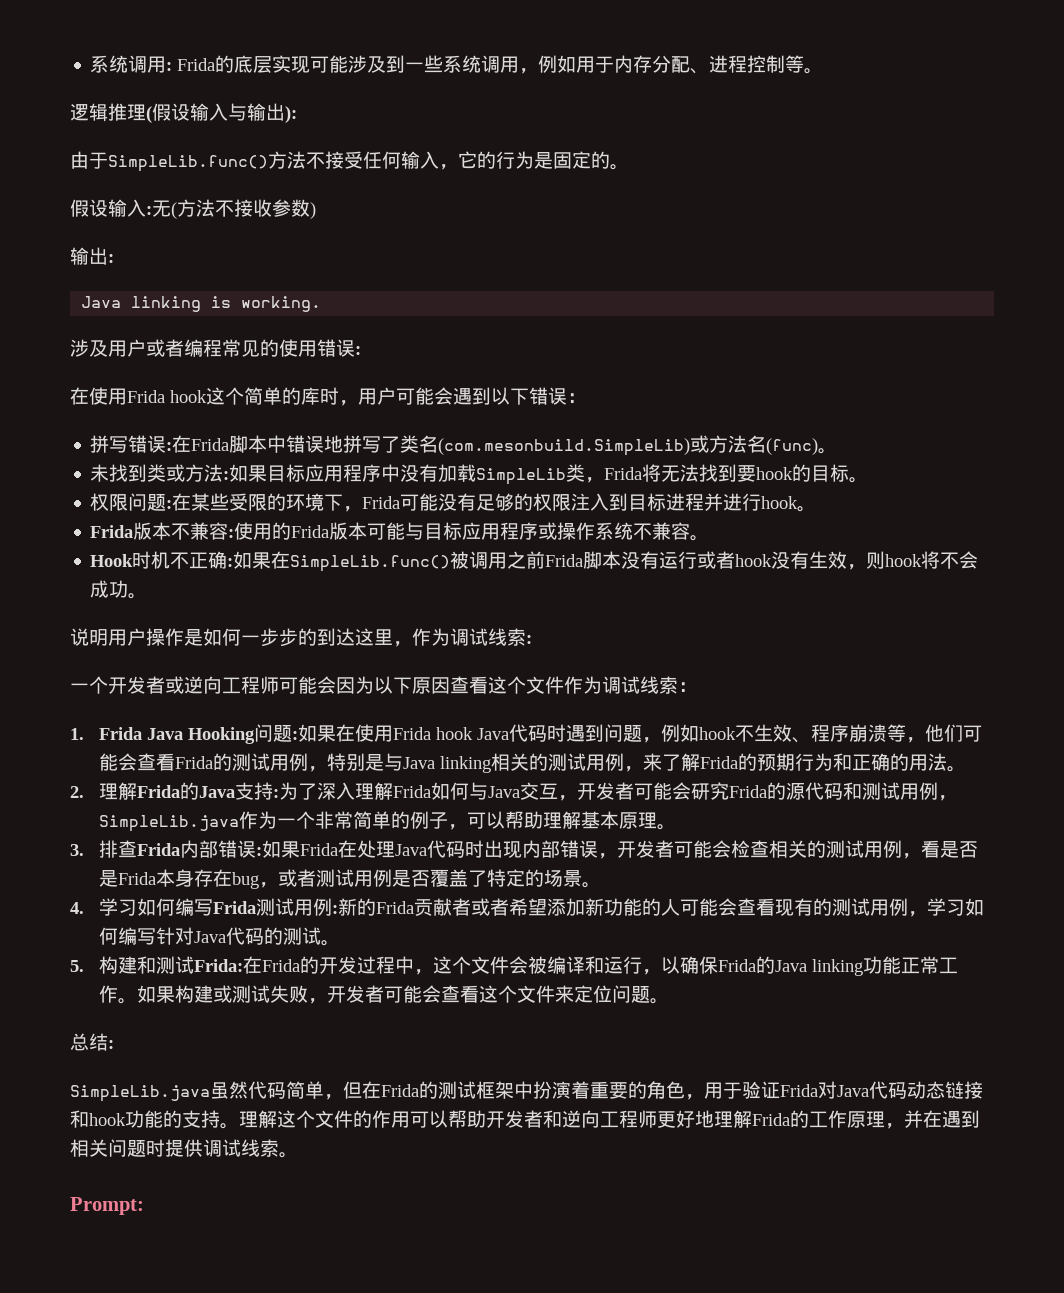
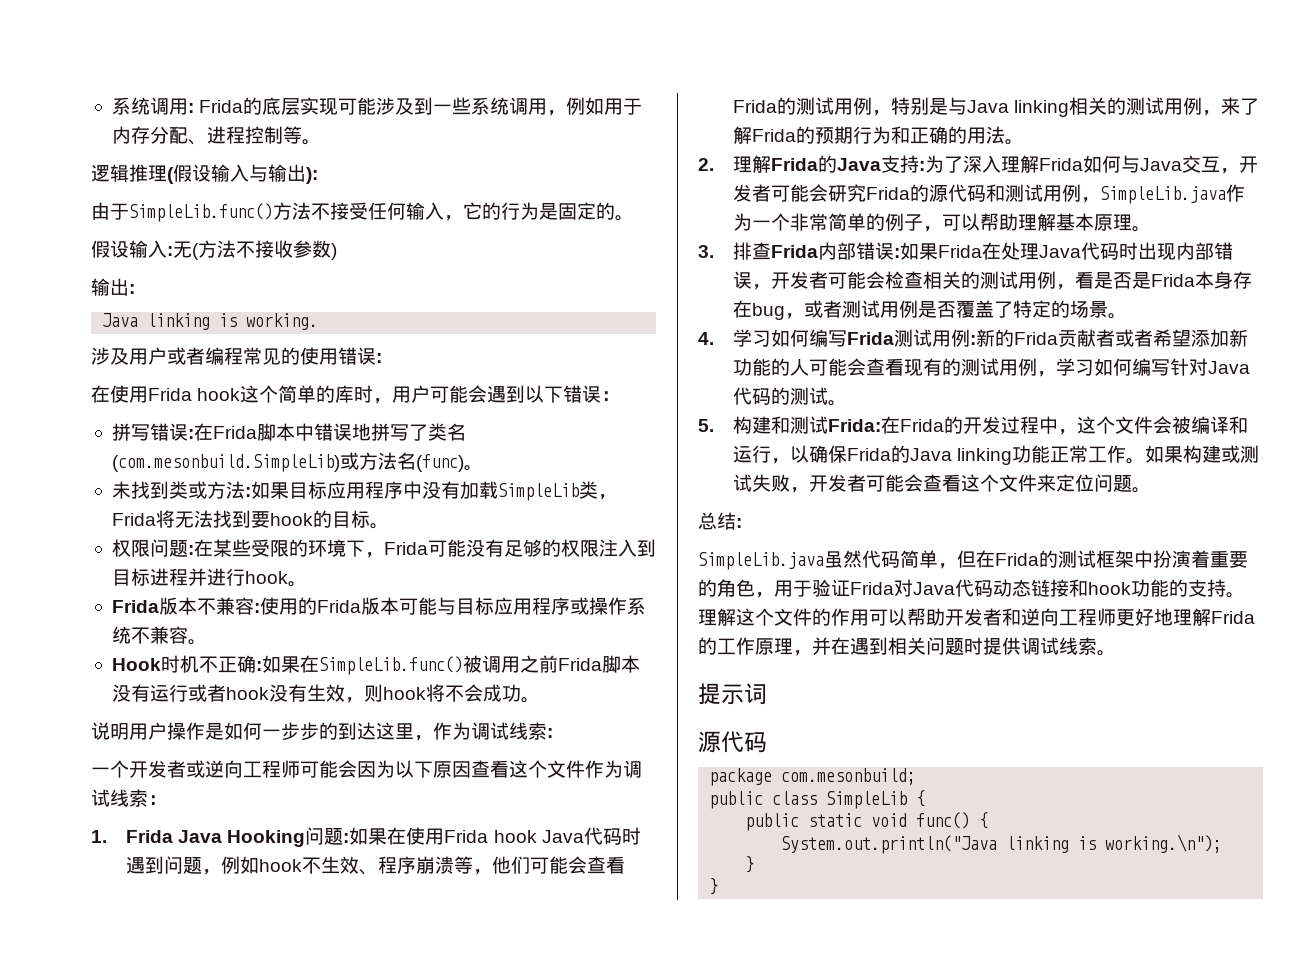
[70,1197,144,1215] Prompt: -> [698,683,767,705] [698,731,767,753] [709,768,917,786] [709,790,926,809] [745,812,989,831] [781,834,1223,854] [745,856,755,873] [709,878,719,895] 提示词 // 源代码 // package com.mesonbuild; // public class SimpleLib { // public static void func() { // System.out.println("Java linking is working.\n"); // } // }

